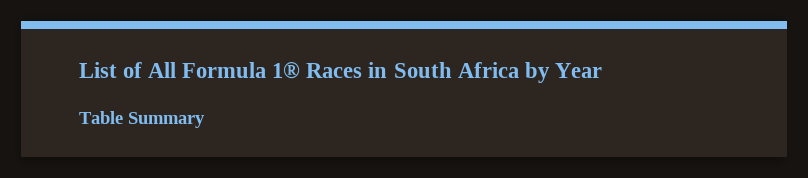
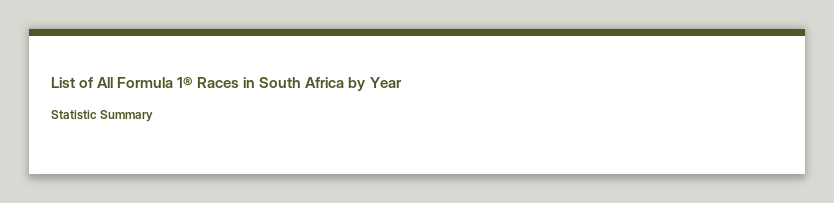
[79,111,123,124] Table -> [51,110,97,120] Statistic

